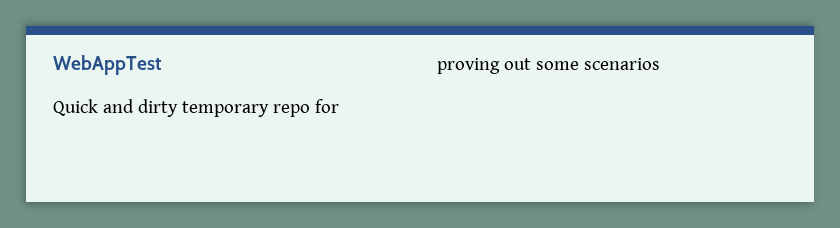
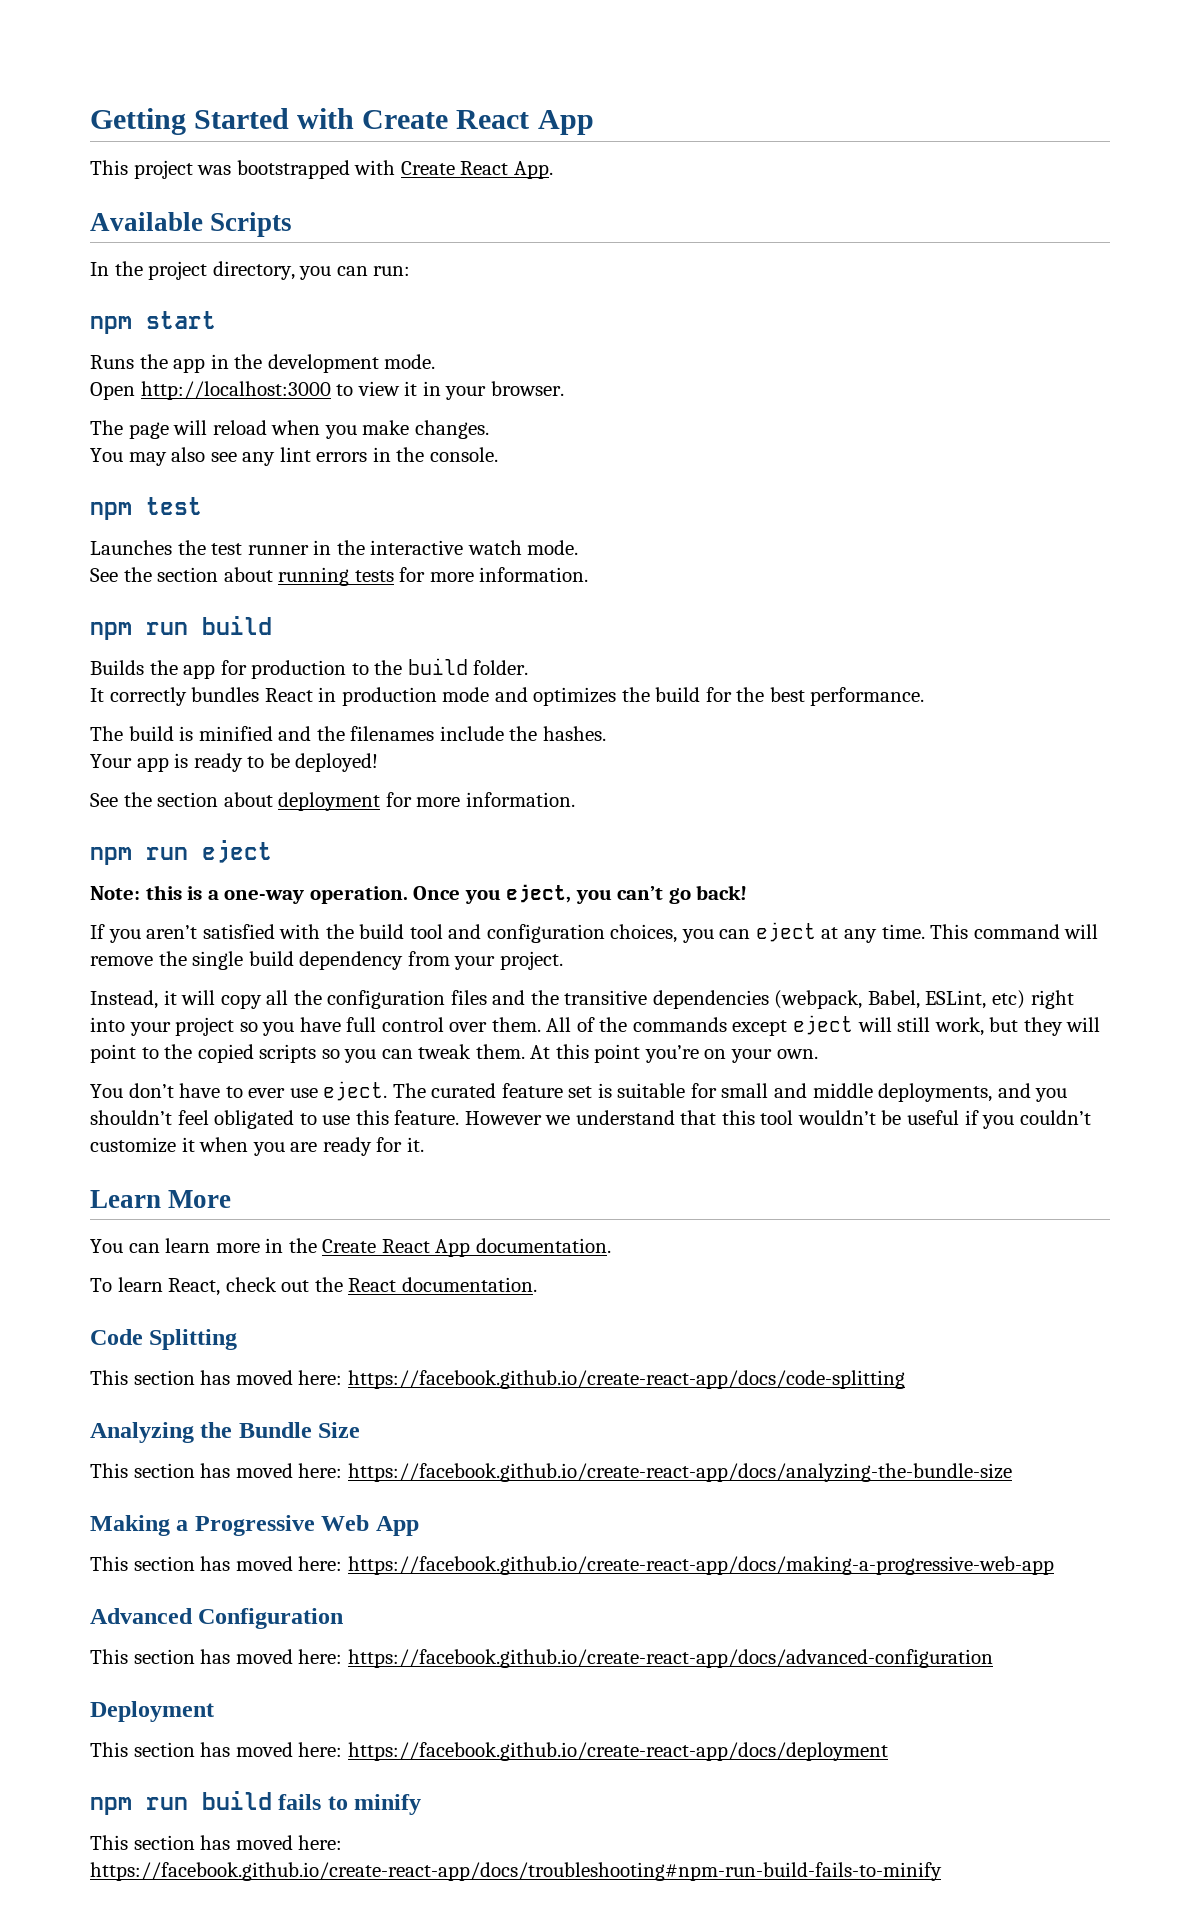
[53,55,162,75] [53,99,339,117] [437,58,660,74] WebAppTest // Quick and dirty temporary repo for proving out some scenarios -> [90,108,594,135] [90,160,553,179] [90,212,293,237] [90,261,411,280] [90,311,216,334] [90,354,436,373] [90,381,564,400] [90,420,489,439] [90,447,498,466] [90,497,202,520] [90,540,579,555] [90,567,589,586] [90,616,272,640] [90,658,529,679] [90,687,925,706] [90,726,606,741] [90,753,379,772] [90,792,575,811] [90,840,272,865] [90,884,748,904] [90,922,1099,943] [90,951,563,970] [90,990,1074,1009] [90,1015,1101,1036] [90,1044,818,1063] [90,1081,1068,1102] [90,1110,1091,1129] [90,1137,424,1156] [90,1190,232,1208] [90,1238,611,1257] [90,1277,537,1296] [90,1329,238,1350] [90,1370,905,1389] [90,1422,361,1443] [90,1463,1012,1482] [90,1515,419,1536] [90,1556,1054,1575] [90,1608,344,1629] [90,1649,993,1668] [90,1701,214,1722] [90,1742,888,1761] [90,1791,422,1815] [90,1835,343,1850] [90,1862,942,1881] Getting Started with Create React App // This project was bootstrapped with Create React App. // Available Scripts // In the project directory, you can run: // npm start // Runs the app in the development mode. // Open http://localhost:3000 to view it in your browser. // The page will reload when you make changes. // You may also see any lint errors in the console. // npm test // Launches the test runner in the interactive watch mode. // See the section about running tests for more information. // npm run build // Builds the app for production to the build folder. // It correctly bundles React in production mode and optimizes the build for the best performance. // The build is minified and the filenames include the hashes. // Your app is ready to be deployed! // See the section about deployment for more information. // npm run eject // Note: this is a one-way operation. Once you eject, you can’t go back! // If you aren’t satisfied with the build tool and configuration choices, you can eject at any time. This command will remove the single build dependency from your project. // Instead, it will copy all the configuration files and the transitive dependencies (webpack, Babel, ESLint, etc) right into your project so you have full control over them. All of the commands except eject will still work, but they will point to the copied scripts so you can tweak them. At this point you’re on your own. // You don’t have to ever use eject. The curated feature set is suitable for small and middle deployments, and you shouldn’t feel obligated to use this feature. However we understand that this tool wouldn’t be useful if you couldn’t customize it when you are ready for it. // Learn More // You can learn more in the Create React App documentation. // To learn React, check out the React documentation. // Code Splitting // This section has moved here: https://facebook.github.io/create-react-app/docs/code-splitting // Analyzing the Bundle Size // This section has moved here: https://facebook.github.io/create-react-app/docs/analyzing-the-bundle-size // Making a Progressive Web App // This section has moved here: https://facebook.github.io/create-react-app/docs/making-a-progressive-web-app // Advanced Configuration // This section has moved here: https://facebook.github.io/create-react-app/docs/advanced-configuration // Deployment // This section has moved here: https://facebook.github.io/create-react-app/docs/deployment // npm run build fails to minify // This section has moved here: https://facebook.github.io/create-react-app/docs/troubleshooting#npm-run-build-fails-to-minify

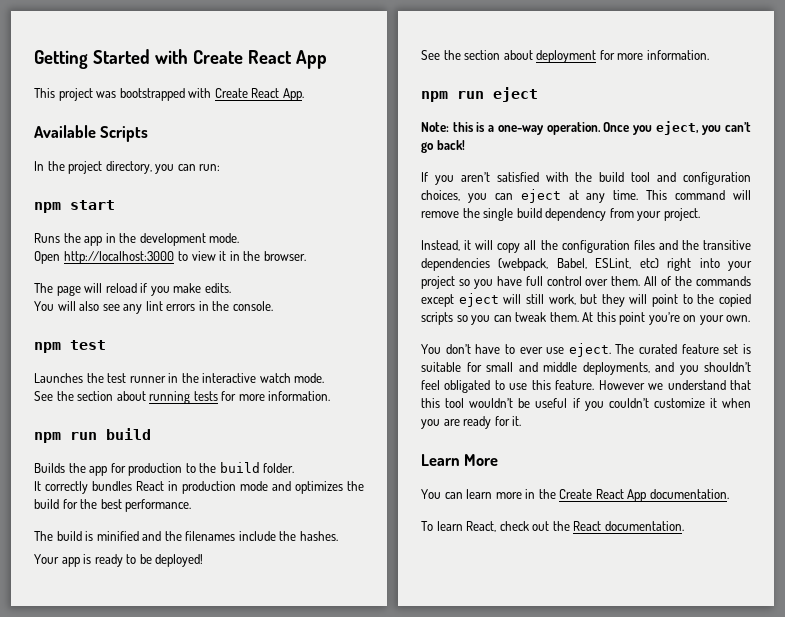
[445,386,487,400] your -> [243,251,261,261] the
[271,420,321,435] when -> [140,283,148,293] if
[414,420,489,439] [90,448,167,466] changes. // You may -> [204,283,231,293] [34,301,76,311] edits. // You will
[90,1329,238,1350] [90,1370,905,1389] [90,1422,361,1443] [90,1463,1012,1482] [90,1515,419,1536] [90,1556,1054,1575] [90,1608,344,1629] [90,1649,993,1668] [90,1701,214,1722] [90,1742,888,1761] [90,1791,422,1815] [90,1835,343,1850] [90,1862,942,1881] // Code Splitting // This section has moved here: https://facebook.github.io/create-react-app/docs/code-splitting // Analyzing the Bundle Size // This section has moved here: https://facebook.github.io/create-react-app/docs/analyzing-the-bundle-size // Making a Progressive Web App // This section has moved here: https://facebook.github.io/create-react-app/docs/making-a-progressive-web-app // Advanced Configuration // This section has moved here: https://facebook.github.io/create-react-app/docs/advanced-configuration // Deployment // This section has moved here: https://facebook.github.io/create-react-app/docs/deployment // npm run build fails to minify // This section has moved here: https://facebook.github.io/create-react-app/docs/troubleshooting#npm-run-build-fails-to-minify -> (684, 526) none

